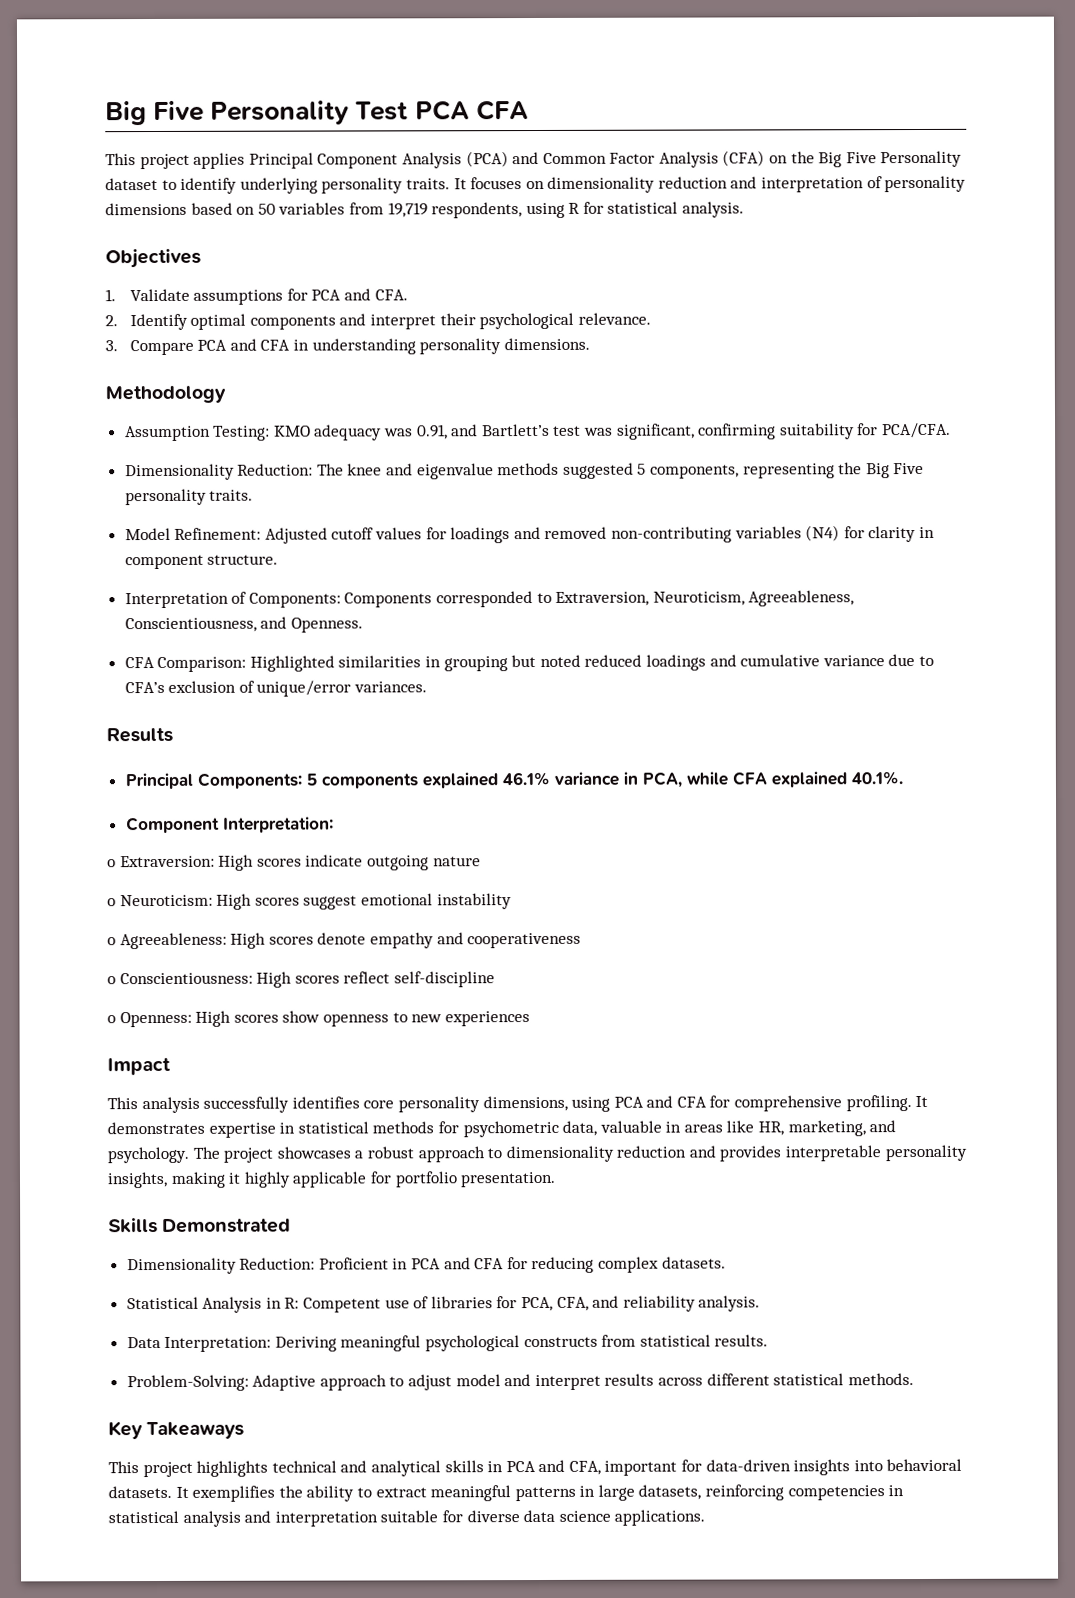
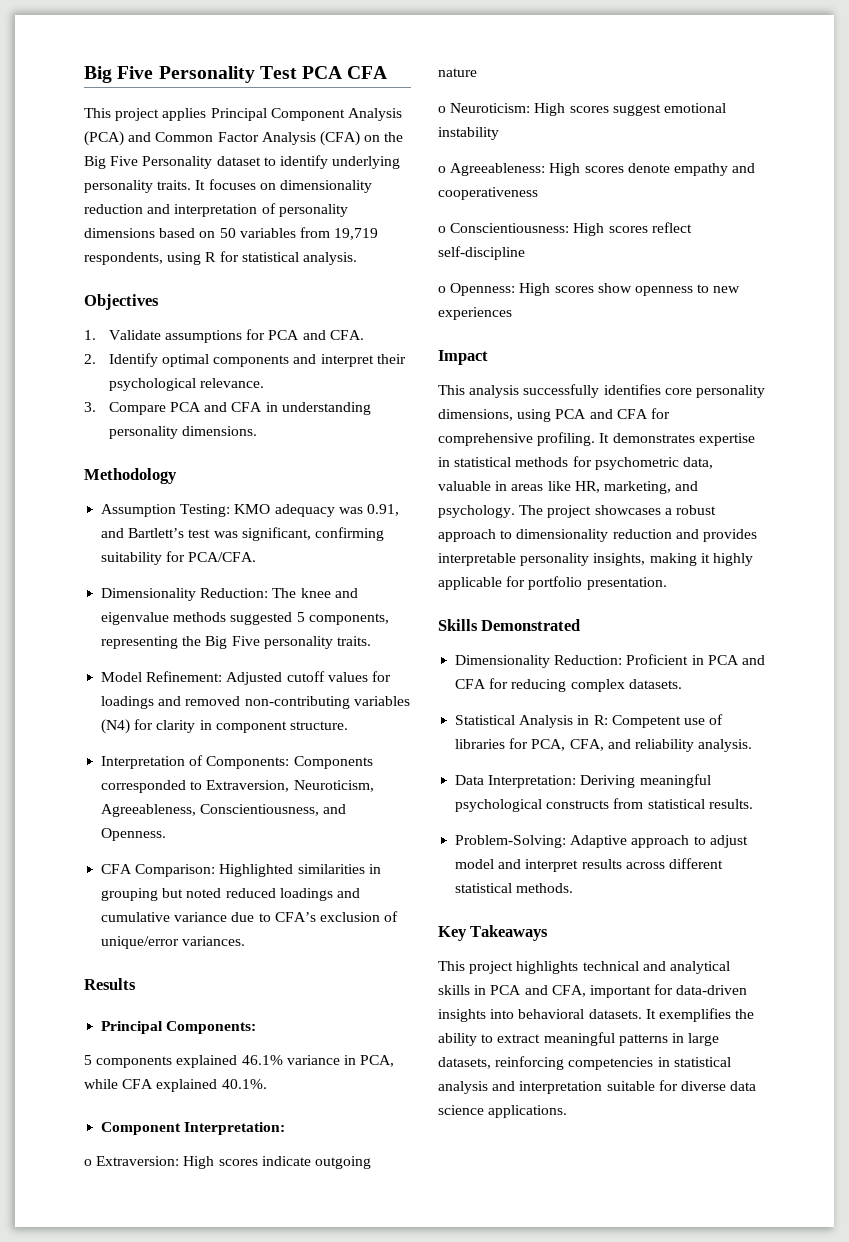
(302, 780) none -> (257, 1027) //

